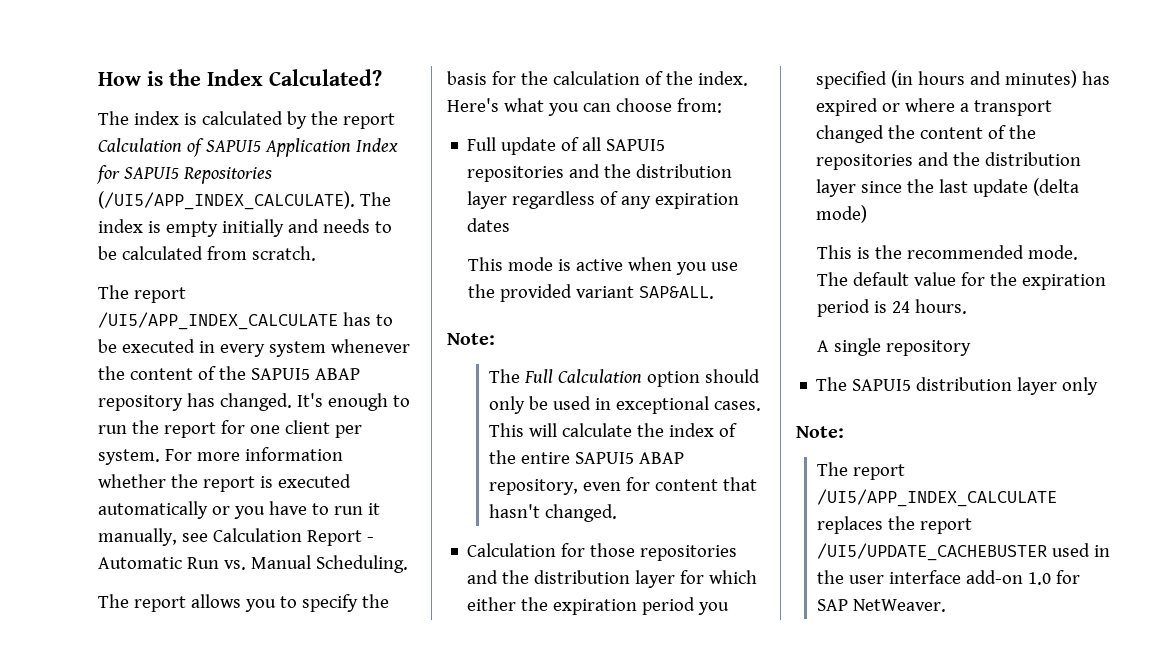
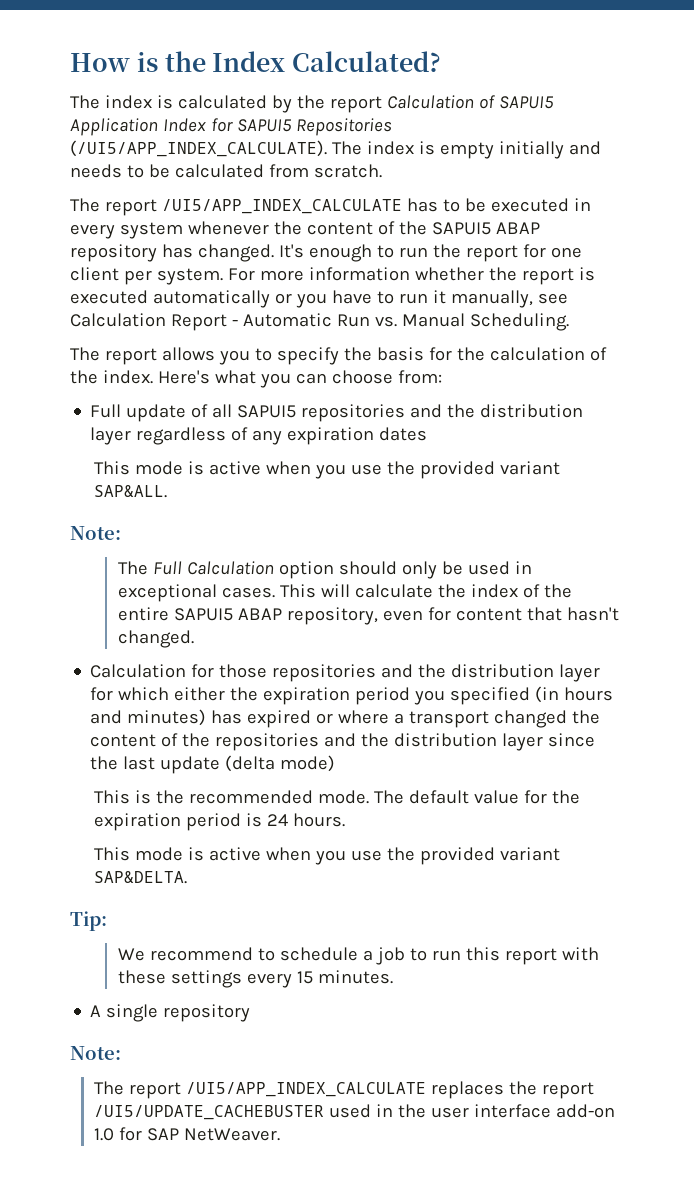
[817,338,972,356] [816,377,1099,395] A single repository // The SAPUI5 distribution layer only -> [93,847,560,865] [93,871,187,884] [70,911,107,931] [117,947,599,965] [117,970,393,988] [90,1004,251,1022] This mode is active when you use the provided variant SAP&DELTA. // Tip: // We recommend to schedule a job to run this report with these settings every 15 minutes. // A single repository

